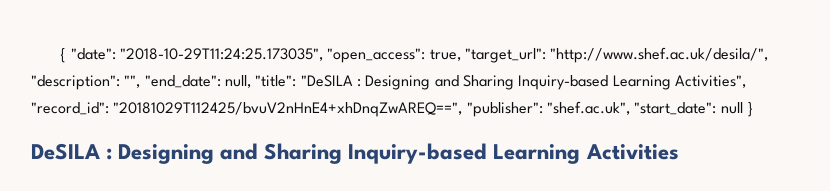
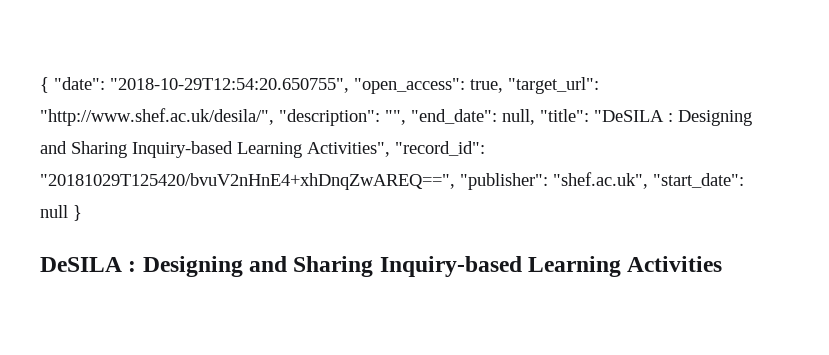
[120,48,324,61] "2018-10-29T11:24:25.173035", -> [110,78,349,93] "2018-10-29T12:54:20.650755",
[113,102,463,117] "20181029T112425/bvuV2nHnE4+xhDnqZwAREQ==", -> [40,173,455,190] "20181029T125420/bvuV2nHnE4+xhDnqZwAREQ==",

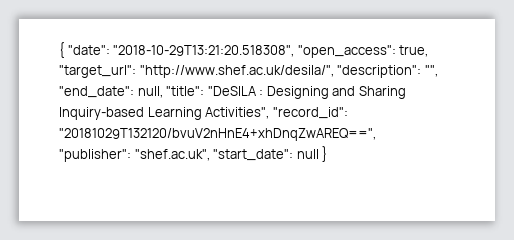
[110,78,349,93] "2018-10-29T12:54:20.650755", -> [113,45,295,57] "2018-10-29T13:21:20.518308",
[40,173,455,190] "20181029T125420/bvuV2nHnE4+xhDnqZwAREQ==", -> [59,128,376,141] "20181029T132120/bvuV2nHnE4+xhDnqZwAREQ==",
[40,256,723,277] // DeSILA : Designing and Sharing Inquiry-based Learning Activities -> (328, 154) none

